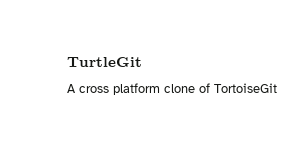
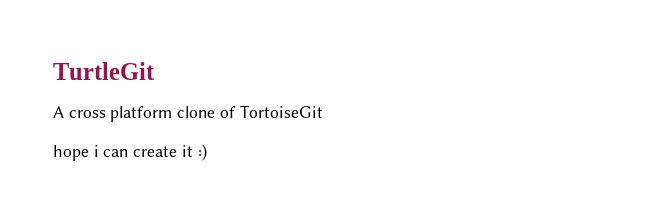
(277, 88) none -> [53,144,207,161] // hope i can create it :)

